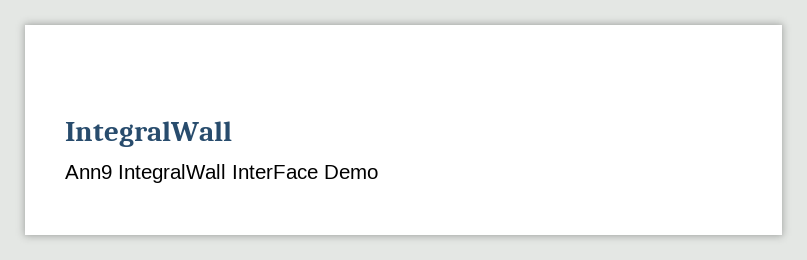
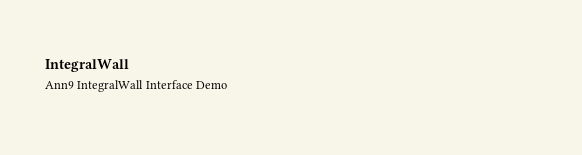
[232,165,318,179] InterFace -> [145,80,193,89] Interface

